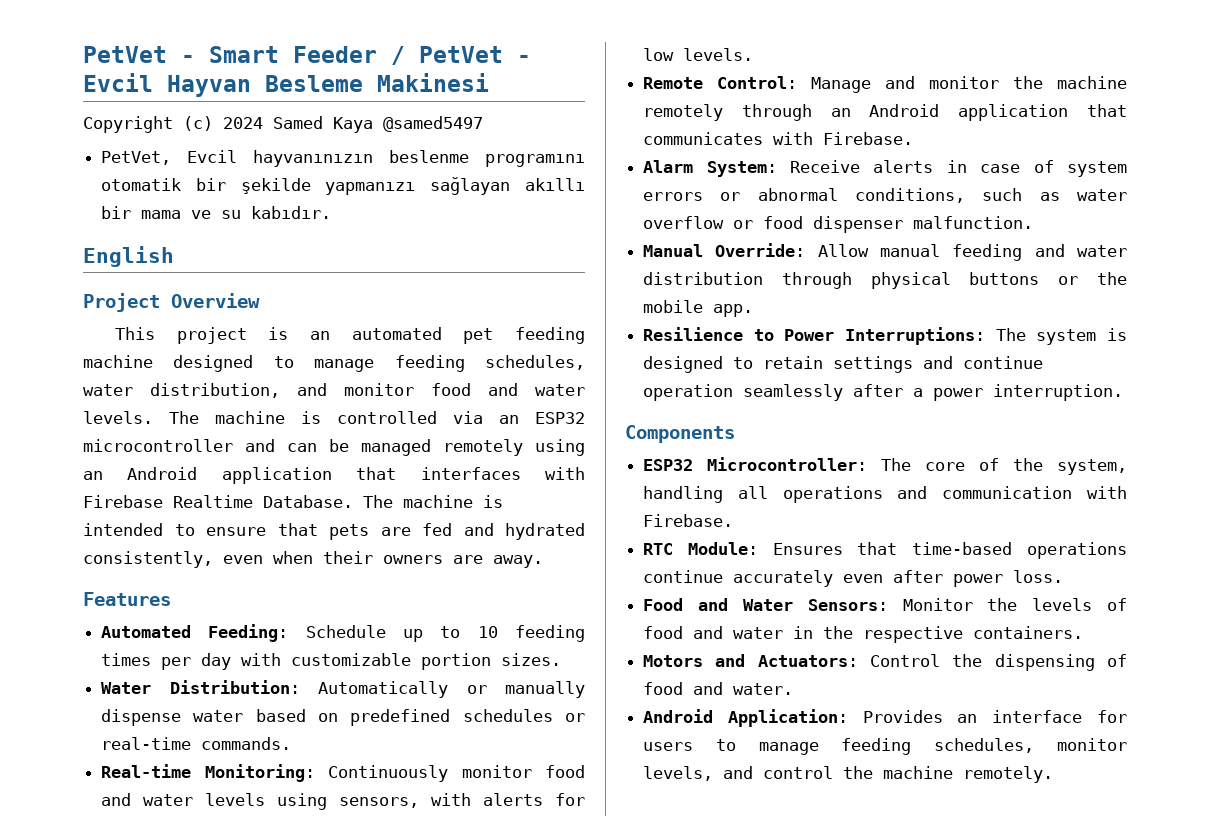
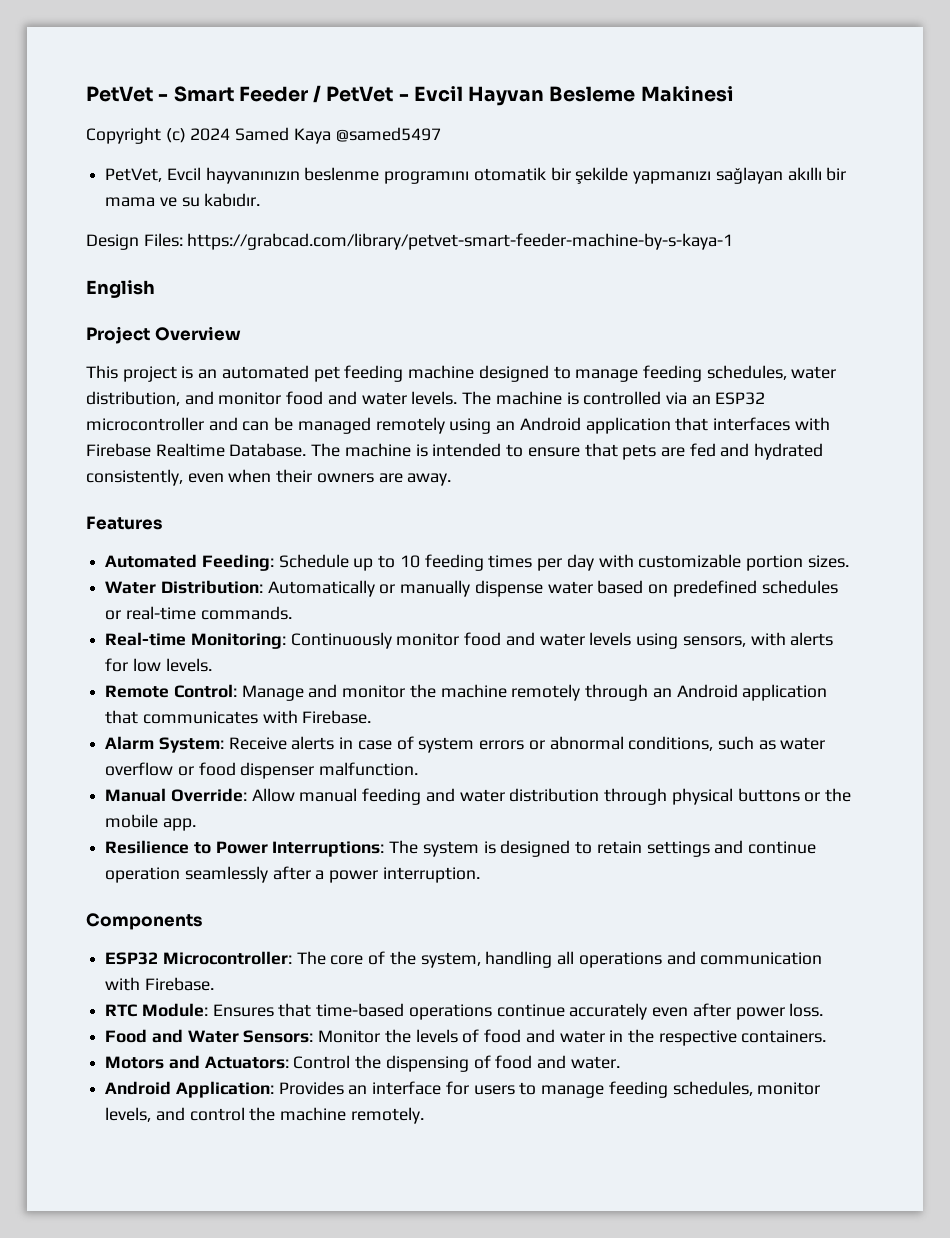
(332, 212) none -> [86,233,734,250] // Design Files: https://grabcad.com/library/petvet-smart-feeder-machine-by-s-kaya-1

